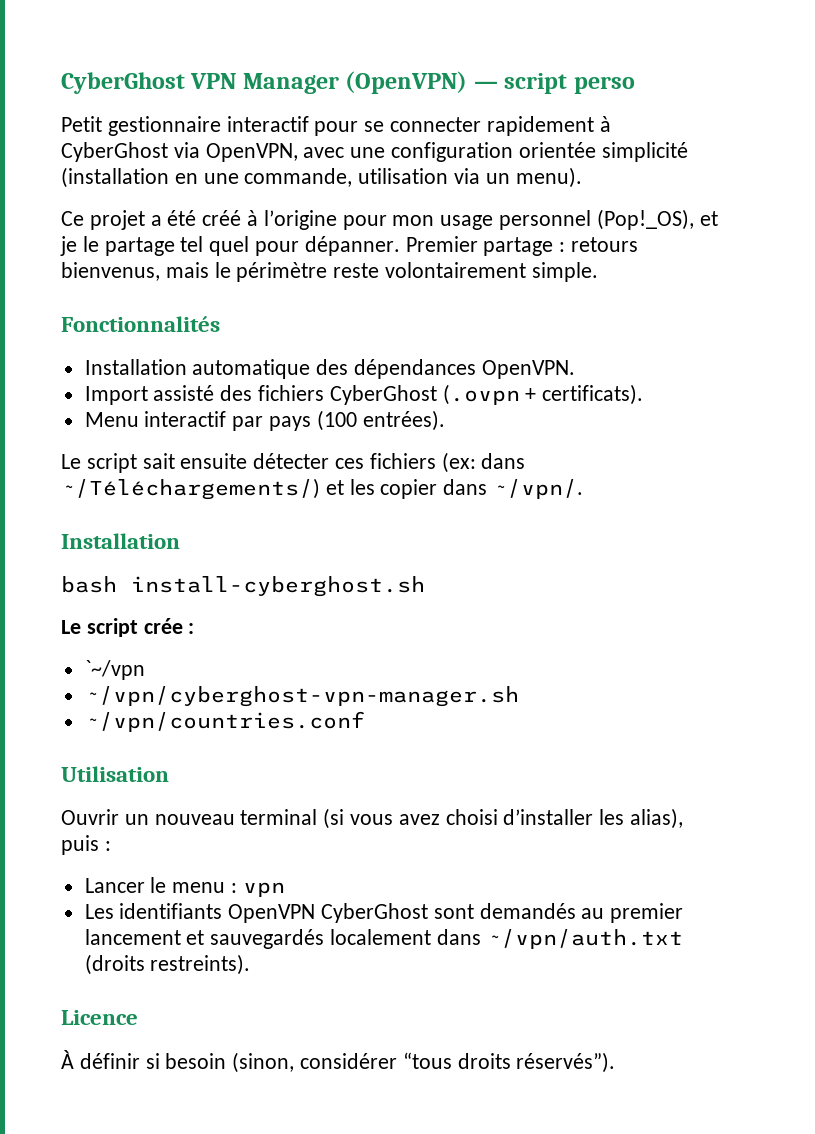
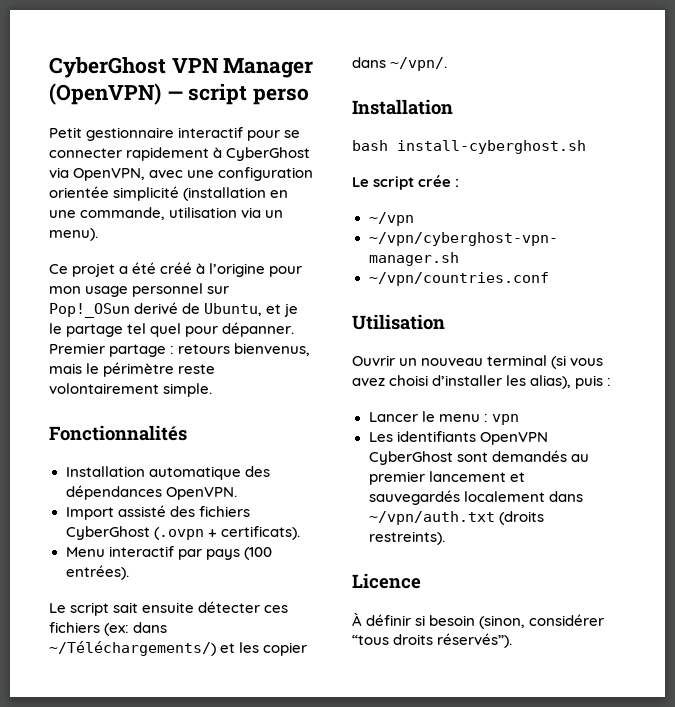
[596,209,694,230] (Pop!_OS), -> [207,286,230,294] [49,302,263,318] sur Pop!_OSun derivé de Ubuntu,
[84,660,145,680] `~/vpn -> [368,212,414,226] ~/vpn

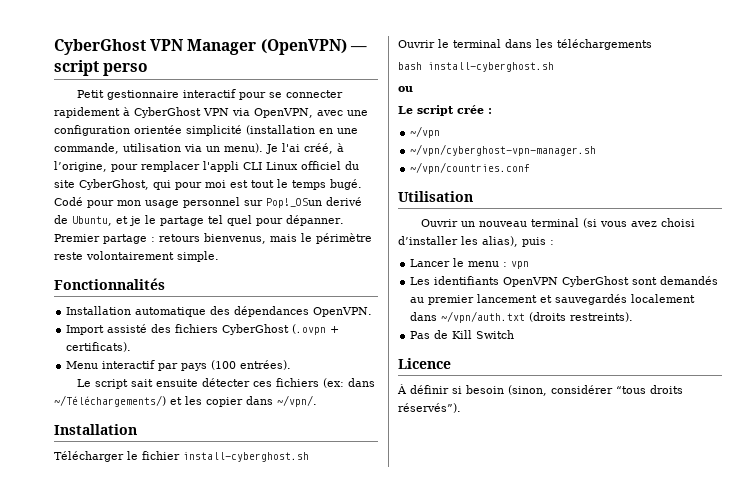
(311, 154) none -> [203,108,229,116] VPN
[49,262,266,277] // Ce projet a été créé à l’origine -> [266,143,344,154] [54,161,359,172] [54,179,362,190] [54,197,83,206] Je l'ai créé, à l’origine, pour remplacer l'appli CLI Linux officiel du site CyberGhost, qui pour moi est tout le temps bugé. Codé
(453, 107) none -> [54,451,309,462] [398,39,652,50] // Télécharger le fichier install-cyberghost.sh // Ouvrir le terminal dans les téléchargements
(586, 147) none -> [398,86,413,92] // ou
(445, 538) none -> [410,330,515,339] // Pas de Kill Switch

